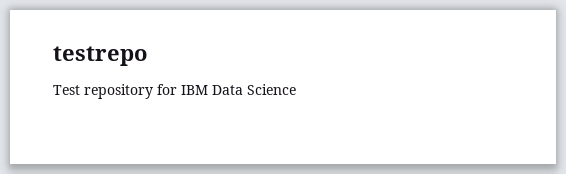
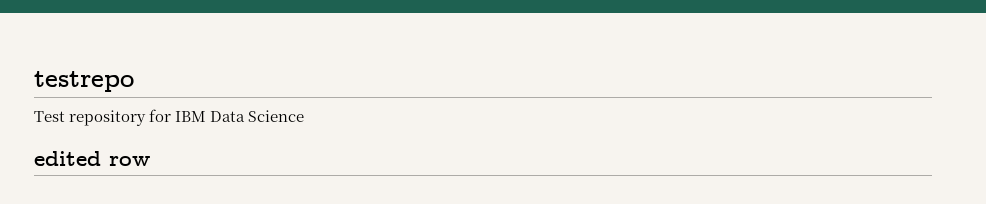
(296, 89) none -> [34,151,150,166] // edited row

